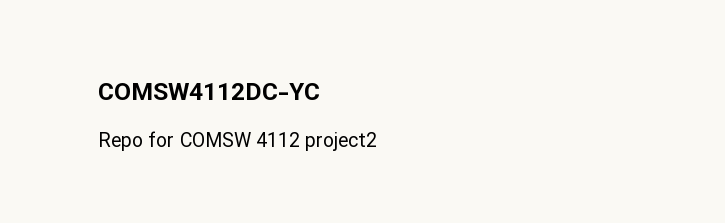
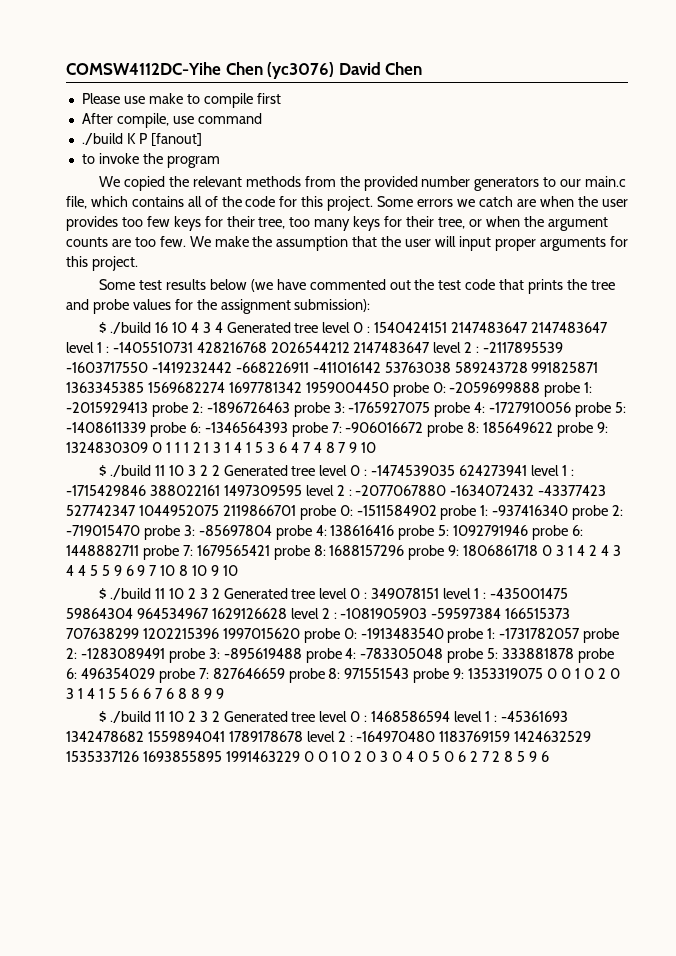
[98,83,320,100] [98,131,378,151] COMSW4112DC-YC // Repo for COMSW 4112 project2 -> [66,62,423,79] [81,93,281,108] [81,113,262,128] [81,133,202,146] [81,153,220,168] [99,176,627,191] [66,196,628,211] [66,216,608,231] [66,236,628,251] [66,256,138,271] [99,279,615,294] [66,299,371,314] [99,322,608,334] [66,342,564,353] [66,362,599,373] [66,382,593,397] [66,402,627,417] [66,422,609,437] [66,442,377,453] [99,465,574,477] [66,485,607,496] [66,505,624,520] [66,525,584,540] [66,545,621,560] [66,565,238,576] [99,588,568,600] [66,608,571,619] [66,628,620,643] [66,648,615,663] [66,668,620,683] [66,688,224,699] [99,711,568,723] [66,731,592,742] [66,751,550,762] COMSW4112DC-Yihe Chen (yc3076) David Chen // Please use make to compile first // After compile, use command // ./build K P [fanout] // to invoke the program // We copied the relevant methods from the provided number generators to our main.c file, which contains all of the code for this project. Some errors we catch are when the user provides too few keys for their tree, too many keys for their tree, or when the argument counts are too few. We make the assumption that the user will input proper arguments for this project. // Some test results below (we have commented out the test code that prints the tree and probe values for the assignment submission): // $ ./build 16 10 4 3 4 Generated tree level 0 : 1540424151 2147483647 2147483647 level 1 : -1405510731 428216768 2026544212 2147483647 level 2 : -2117895539 -1603717550 -1419232442 -668226911 -411016142 53763038 589243728 991825871 1363345385 1569682274 1697781342 1959004450 probe 0: -2059699888 probe 1: -2015929413 probe 2: -1896726463 probe 3: -1765927075 probe 4: -1727910056 probe 5: -1408611339 probe 6: -1346564393 probe 7: -906016672 probe 8: 185649622 probe 9: 1324830309 0 1 1 1 2 1 3 1 4 1 5 3 6 4 7 4 8 7 9 10 // $ ./build 11 10 3 2 2 Generated tree level 0 : -1474539035 624273941 level 1 : -1715429846 388022161 1497309595 level 2 : -2077067880 -1634072432 -43377423 527742347 1044952075 2119866701 probe 0: -1511584902 probe 1: -937416340 probe 2: -719015470 probe 3: -85697804 probe 4: 138616416 probe 5: 1092791946 probe 6: 1448882711 probe 7: 1679565421 probe 8: 1688157296 probe 9: 1806861718 0 3 1 4 2 4 3 4 4 5 5 9 6 9 7 10 8 10 9 10 // $ ./build 11 10 2 3 2 Generated tree level 0 : 349078151 level 1 : -435001475 59864304 964534967 1629126628 level 2 : -1081905903 -59597384 166515373 707638299 1202215396 1997015620 probe 0: -1913483540 probe 1: -1731782057 probe 2: -1283089491 probe 3: -895619488 probe 4: -783305048 probe 5: 333881878 probe 6: 496354029 probe 7: 827646659 probe 8: 971551543 probe 9: 1353319075 0 0 1 0 2 0 3 1 4 1 5 5 6 6 7 6 8 8 9 9 // $ ./build 11 10 2 3 2 Generated tree level 0 : 1468586594 level 1 : -45361693 1342478682 1559894041 1789178678 level 2 : -164970480 1183769159 1424632529 1535337126 1693855895 1991463229 0 0 1 0 2 0 3 0 4 0 5 0 6 2 7 2 8 5 9 6

